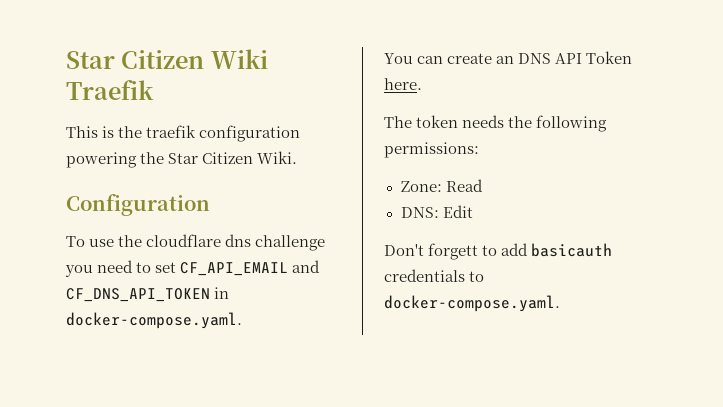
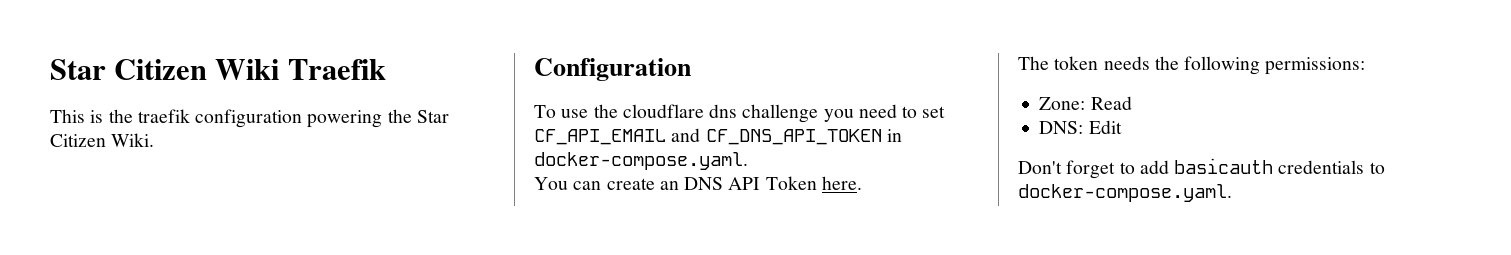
[428,243,479,260] forgett -> [1066,160,1116,179] forget

